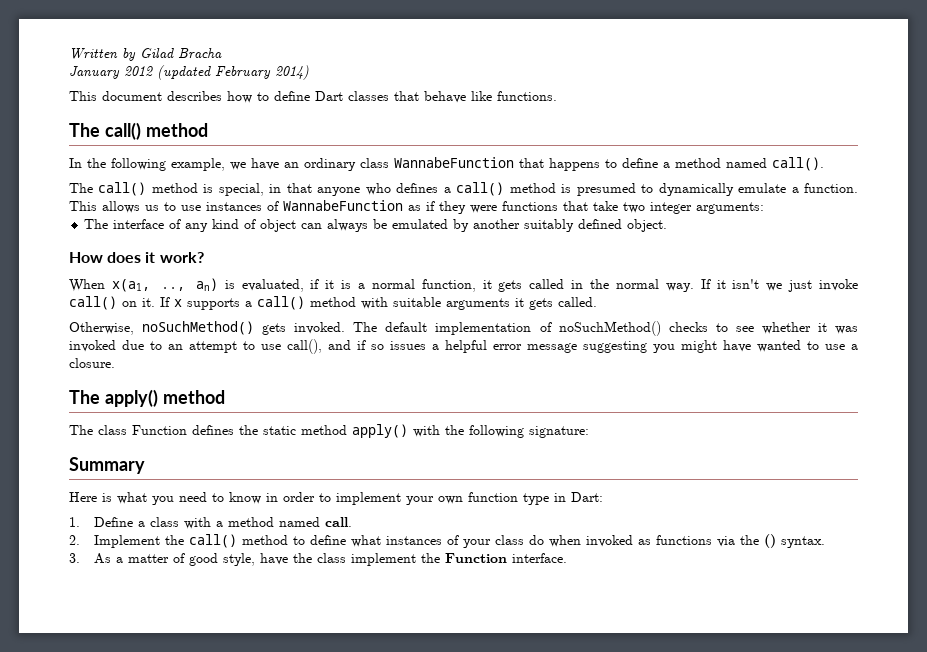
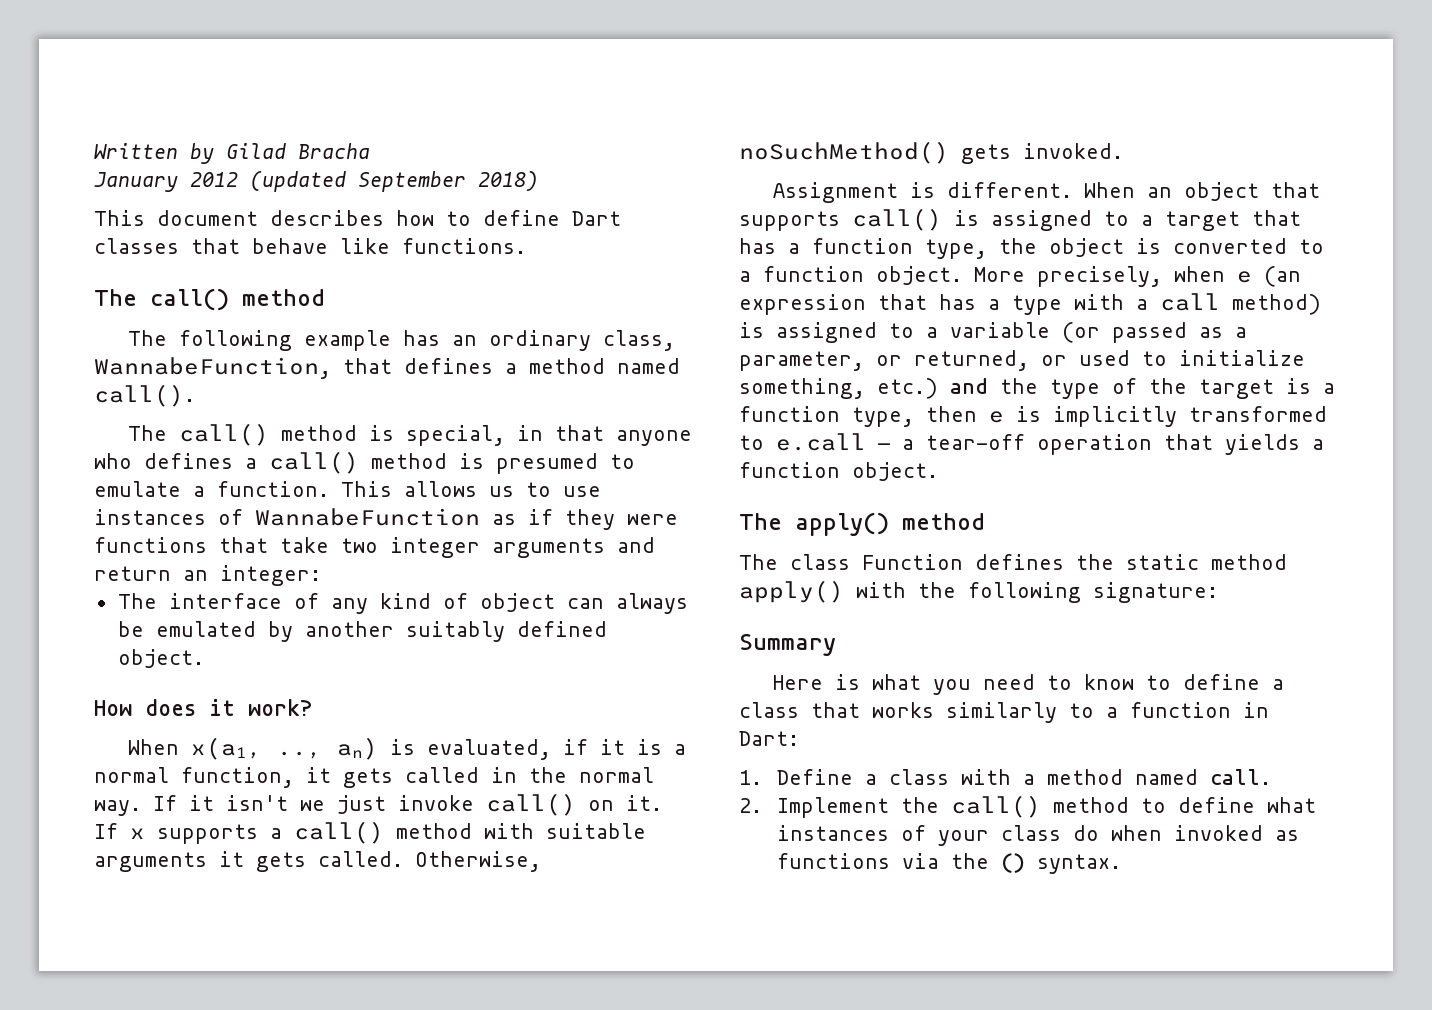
[215,65,309,80] February 2014) -> [358,171,538,192] September 2018)
[69,157,658,171] In the following example, we have an ordinary class WannabeFunction that happens to define -> [127,330,675,351] [94,357,493,379] The following example has an ordinary class, WannabeFunction, that defines
[658,183,734,196] dynamically -> (635, 461) none
[696,202,764,214] arguments: -> [492,537,655,558] [94,565,321,586] arguments and return an integer:
(597, 302) // -> (403, 859) none
[353,321,858,336] [69,339,858,354] [69,358,115,368] The default implementation of noSuchMethod() checks to see whether it was invoked due to an attempt to use call(), and if so issues a helpful error message suggesting you might have wanted to use a closure. -> [772,182,1320,203] [739,208,1301,231] [739,238,1324,259] [739,266,1301,287] [739,293,1321,315] [739,322,1247,343] [739,350,1305,371] [739,378,1335,399] [739,406,1327,427] [739,433,1324,455] [739,462,938,481] // Assignment is different. When an object that supports call() is assigned to a target that has a function type, the object is converted to a function object. More precisely, when e (an expression that has a type with a call method) is assigned to a variable (or passed as a parameter, or returned, or used to initialize something, etc.) and the type of the target is a function type, then e is implicitly transformed to e.call — a tear-off operation that yields a function object.
[266,492,549,505] in order to implement your own function type -> [1145,674,1284,690] [739,702,1231,723] to define a class that works similarly to a function
[69,553,568,566] // 3. As a matter of good style, have the class implement the Function interface. -> (1122, 864) none

